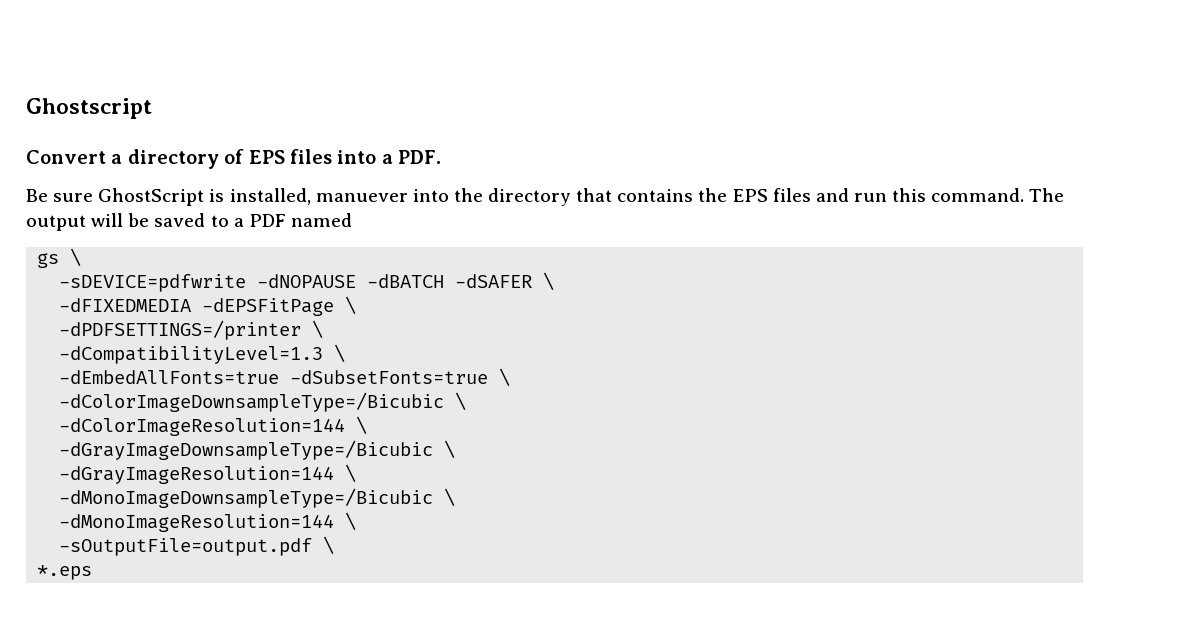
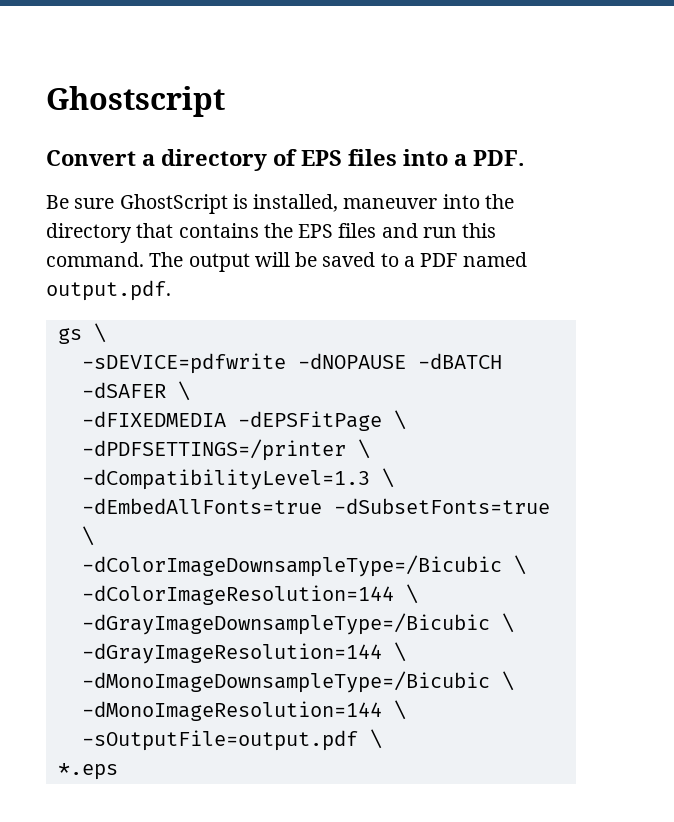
[315,193,408,202] manuever -> [343,198,438,209] maneuver
(352, 220) none -> [46,280,171,301] output.pdf.

